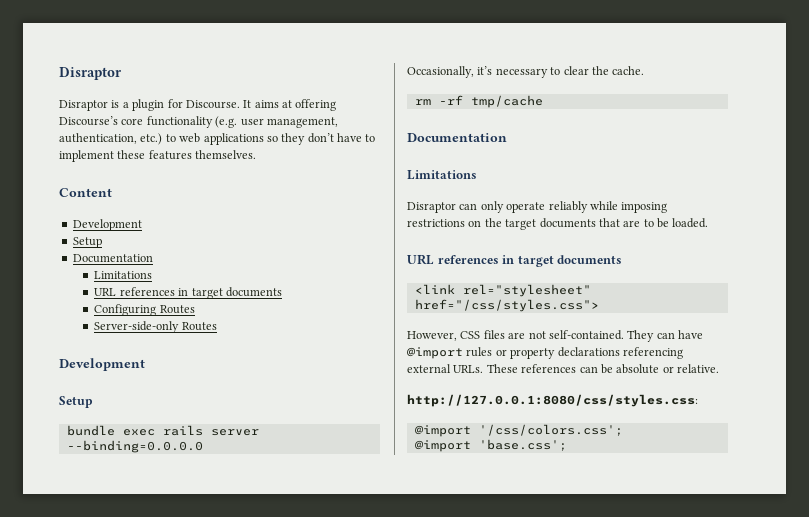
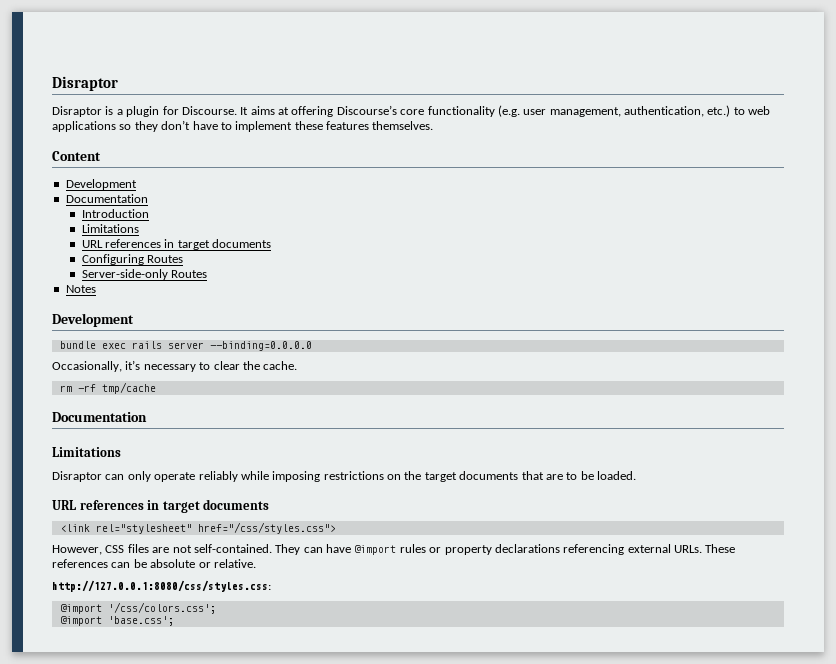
[72,237,102,248] [72,254,153,263] Setup // Documentation -> [65,194,148,203] [81,209,149,218] Documentation // Introduction
[59,358,145,371] [59,396,93,408] // Development // Setup -> [65,285,96,293] [52,313,134,327] // Notes // Development

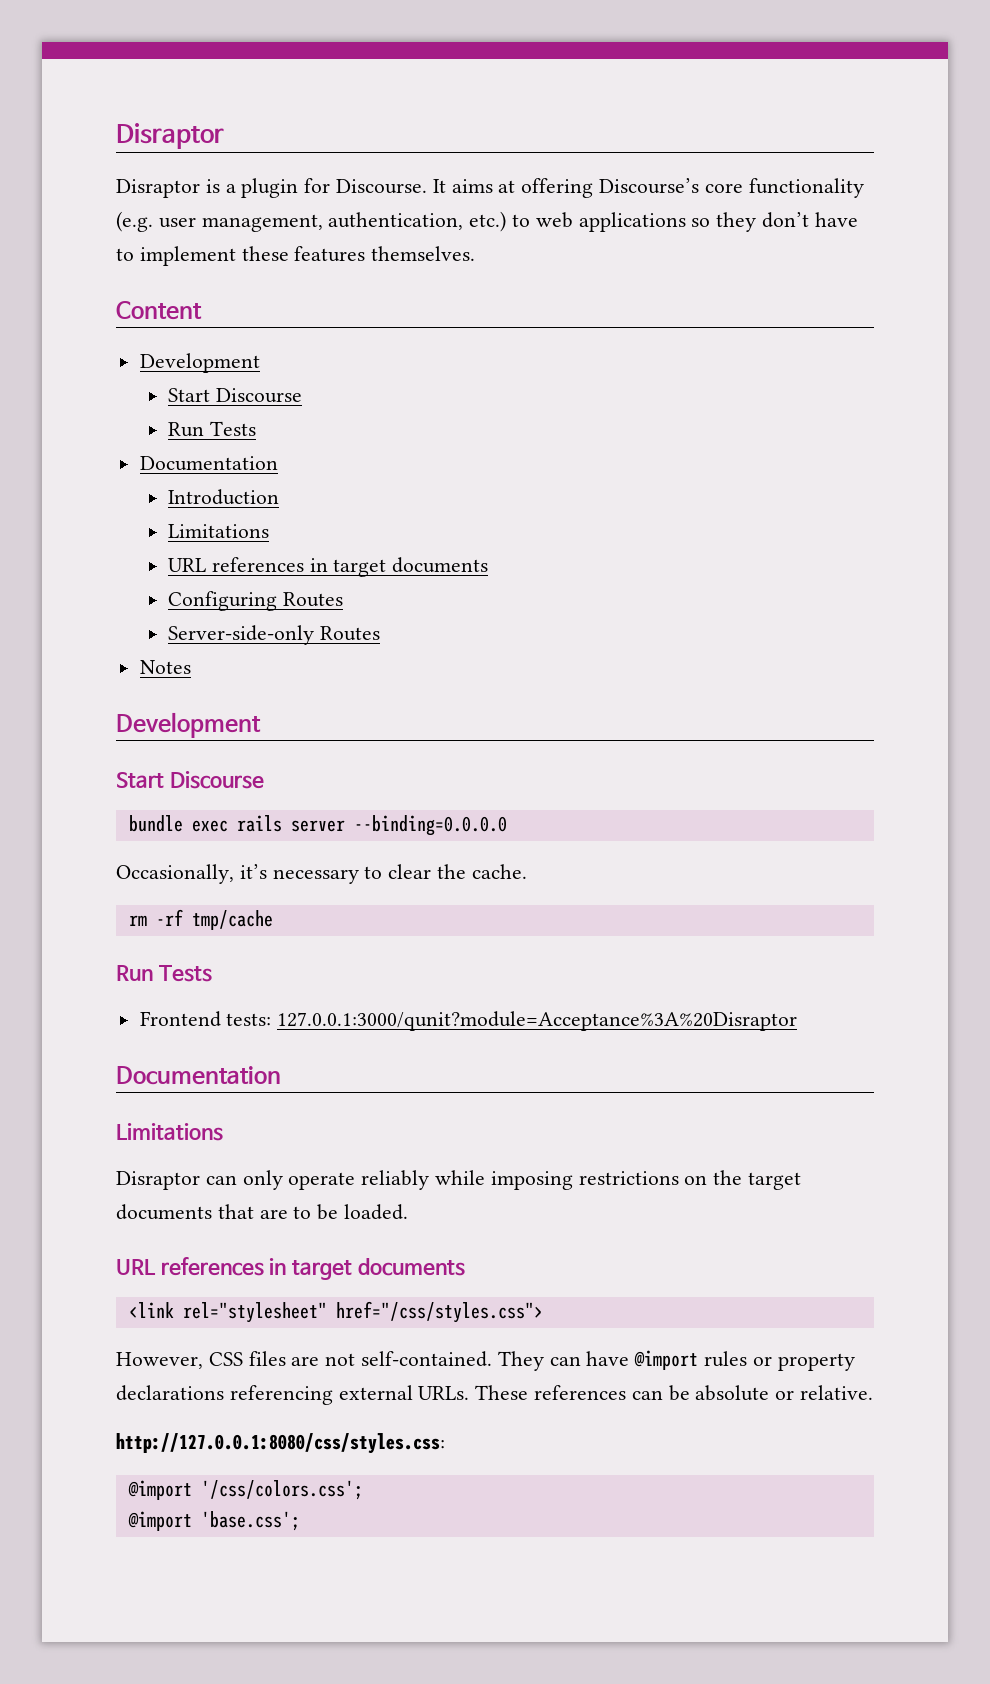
(137, 184) none -> [167,388,302,403] [167,421,256,437] // Start Discourse // Run Tests
(134, 320) none -> [116,771,264,789] // Start Discourse
(156, 388) none -> [116,965,212,982] [139,1011,798,1031] // Run Tests // Frontend tests: 127.0.0.1:3000/qunit?module=Acceptance%3A%20Disraptor

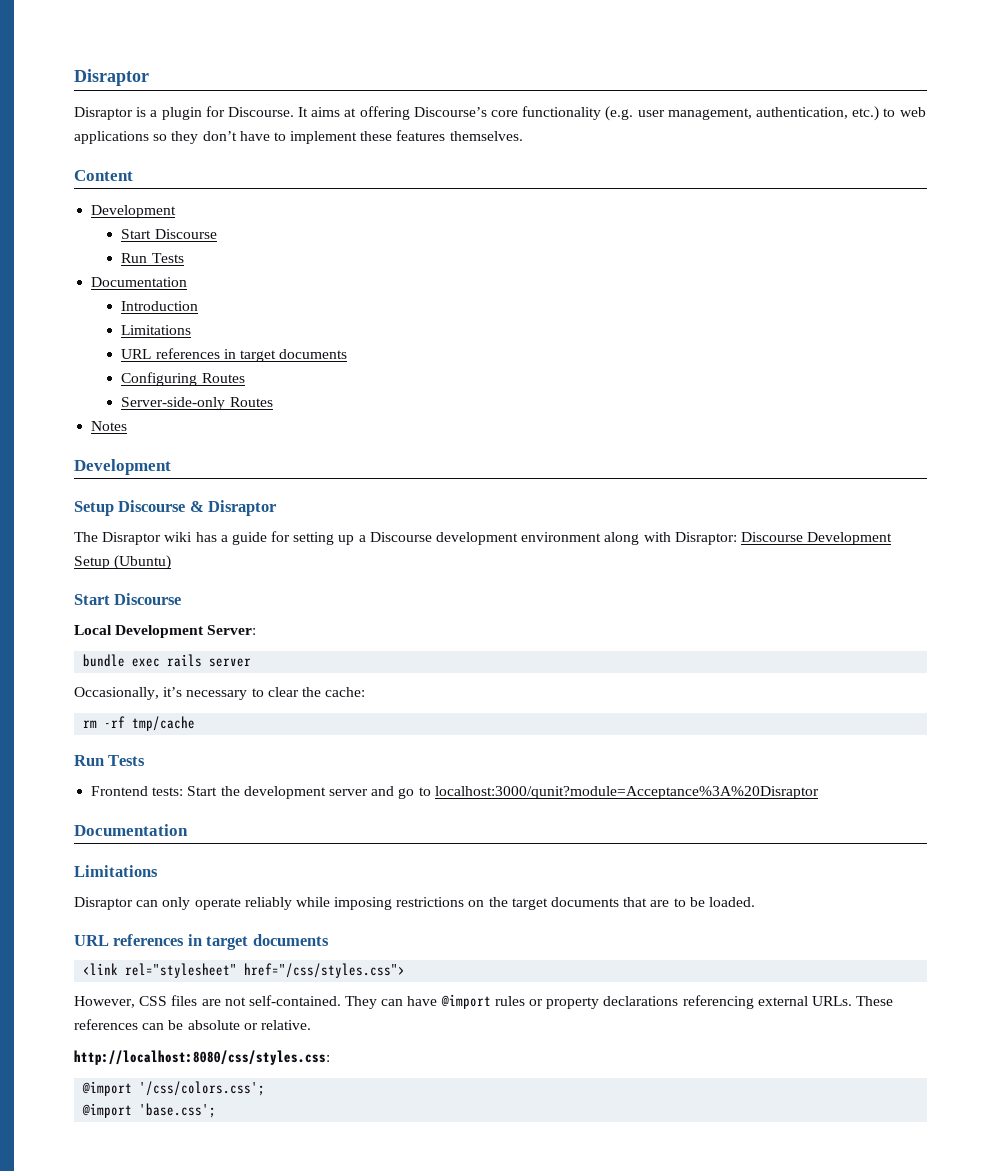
[116,771,264,789] // Start Discourse -> [74,500,277,516] [74,531,893,545] [74,555,172,570] [74,593,182,605] [74,625,257,638] // Setup Discourse & Disraptor // The Disraptor wiki has a guide for setting up a Discourse development environment along with Disraptor: Discourse Development Setup (Ubuntu) // Start Discourse // Local Development Server:
[353,815,507,836] --binding=0.0.0.0 -> (252, 662) none
[471,864,527,879] cache. -> [325,687,366,697] cache:
[277,1011,798,1031] 127.0.0.1:3000/qunit?module=Acceptance%3A%20Disraptor -> [187,786,819,799] Start the development server and go to localhost:3000/qunit?module=Acceptance%3A%20Disraptor
[116,1433,445,1454] http://127.0.0.1:8080/css/styles.css: -> [74,1050,330,1065] http://localhost:8080/css/styles.css:

